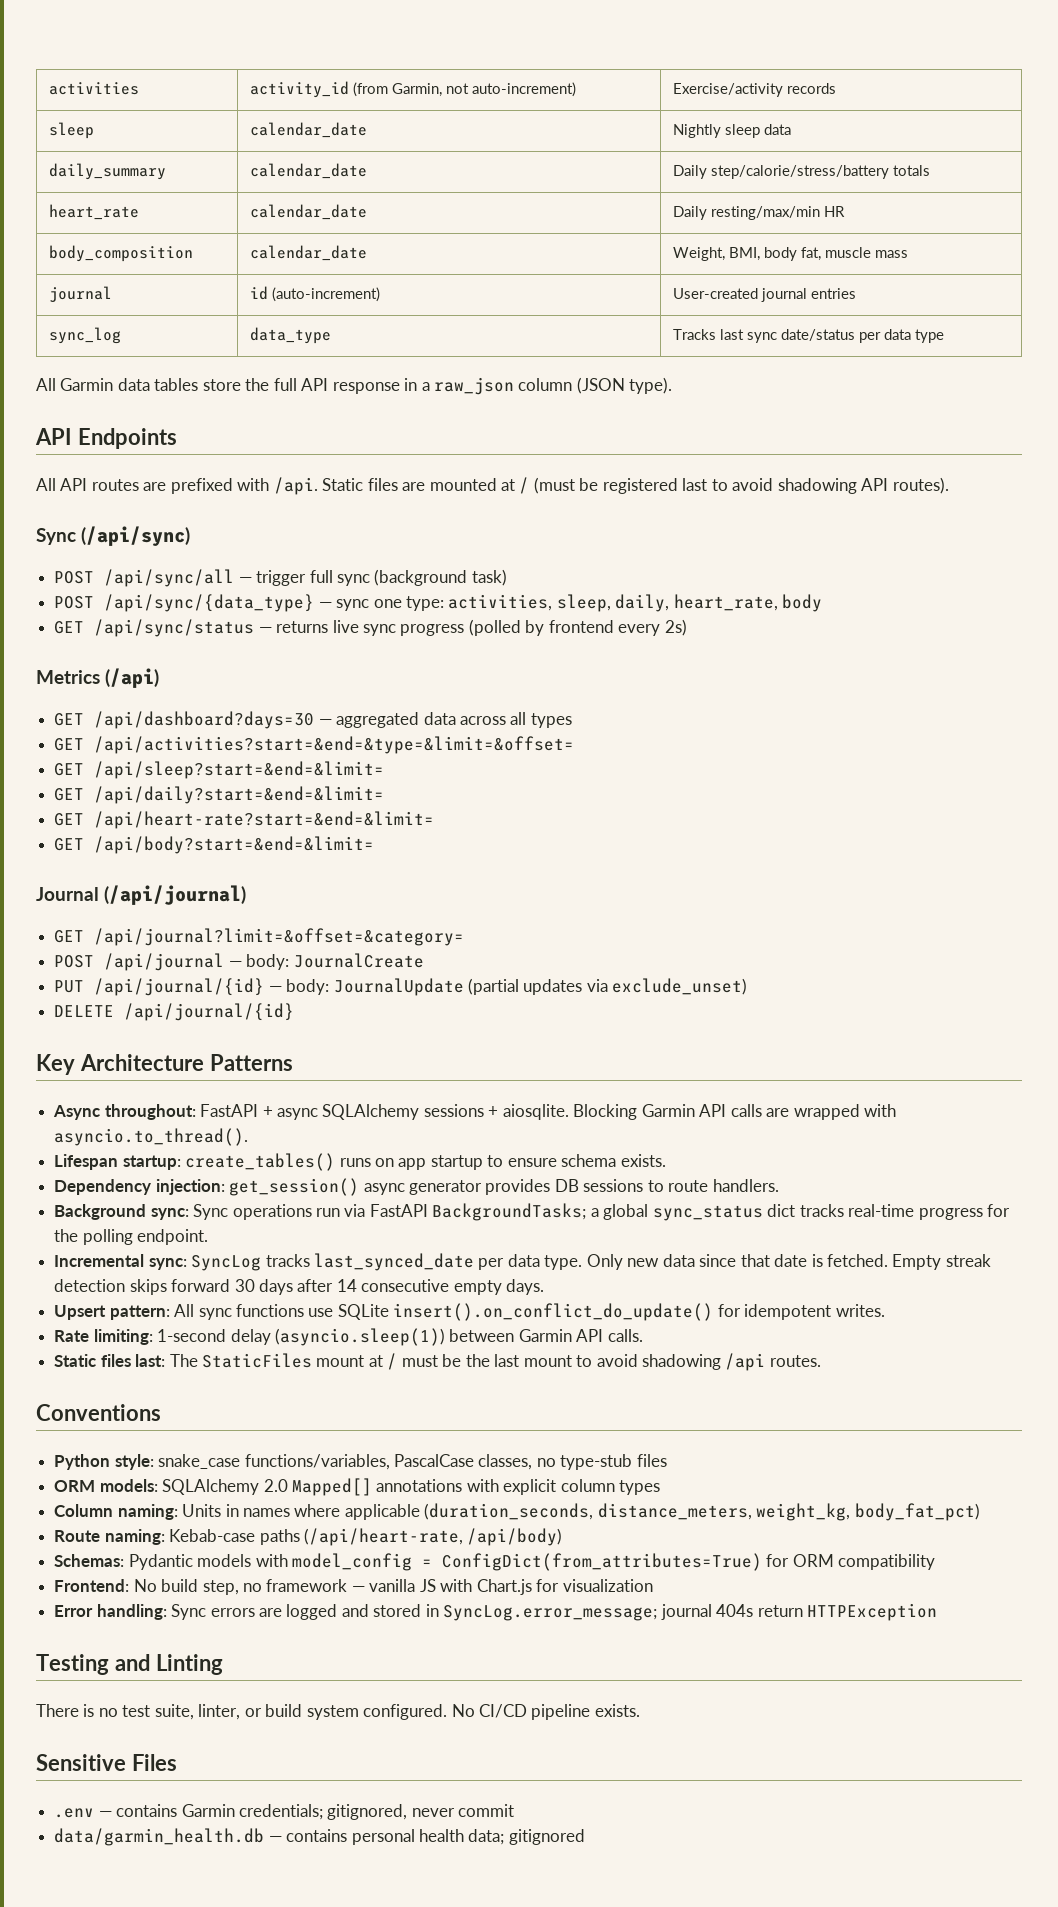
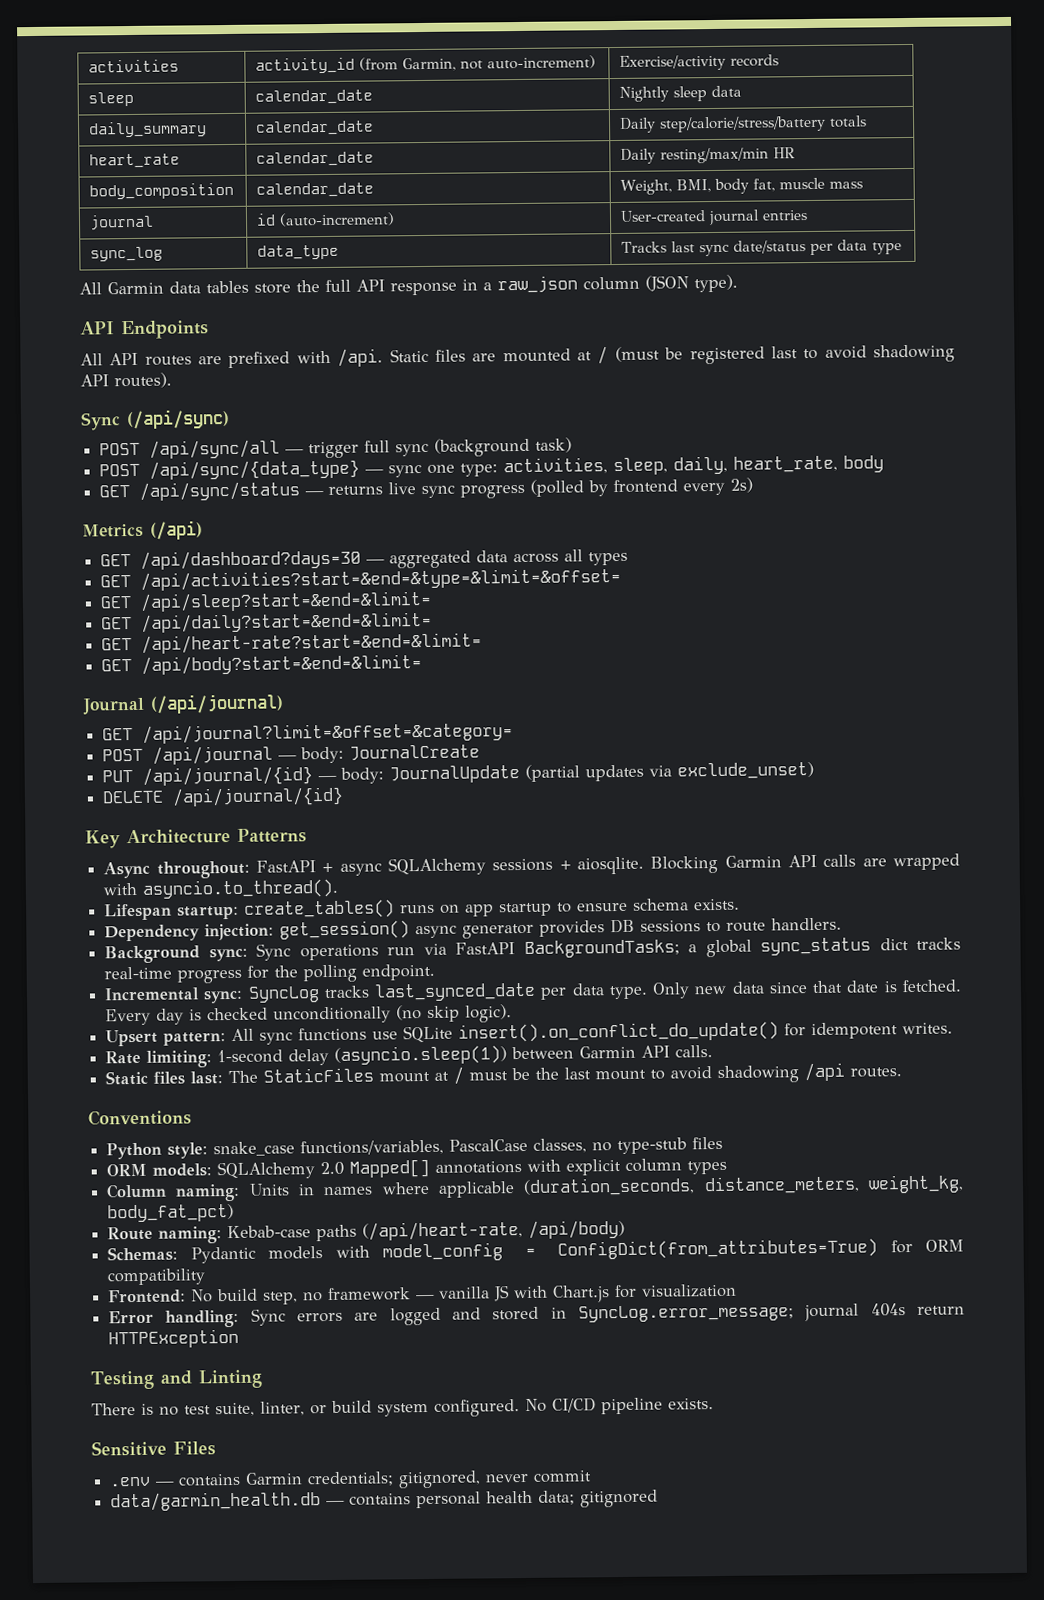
[892,1254,991,1270] [54,1279,545,1295] Empty streak detection skips forward 30 days after 14 consecutive empty days. -> [105,1004,513,1026] Every day is checked unconditionally (no skip logic).

